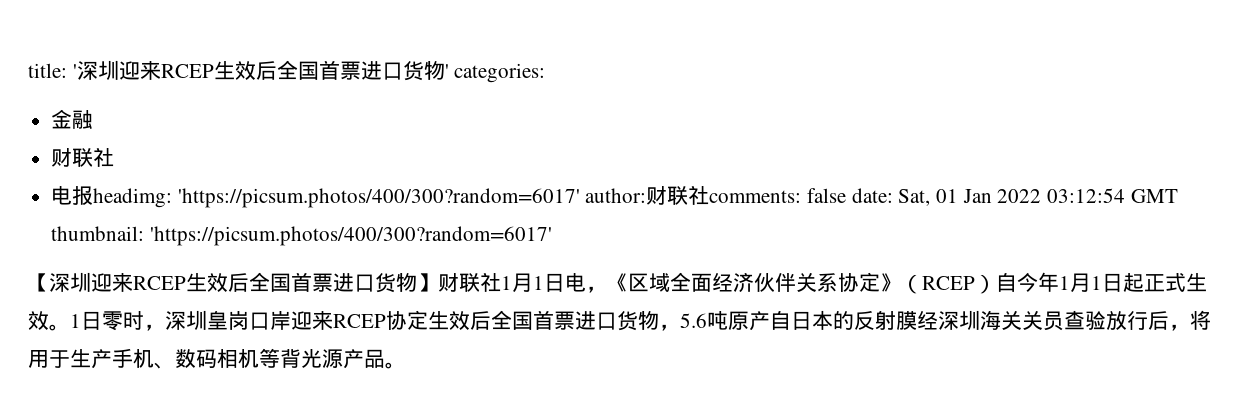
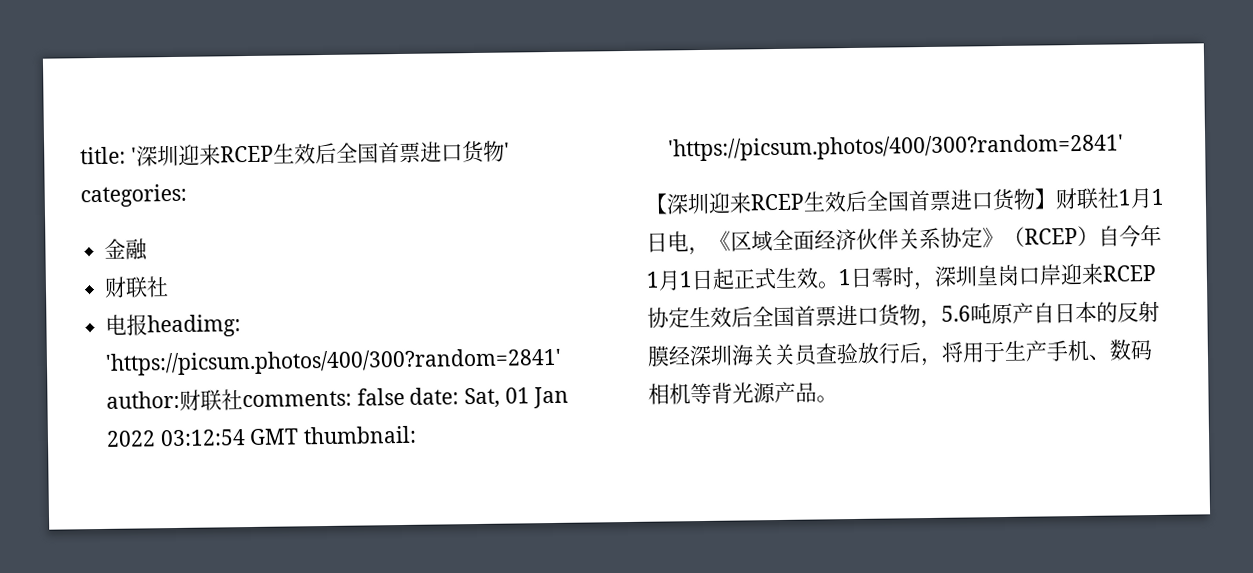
[177,188,580,208] 'https://picsum.photos/400/300?random=6017' -> [105,347,563,376] 'https://picsum.photos/400/300?random=2841'
[149,226,552,246] 'https://picsum.photos/400/300?random=6017' -> [668,133,1125,162] 'https://picsum.photos/400/300?random=2841'

